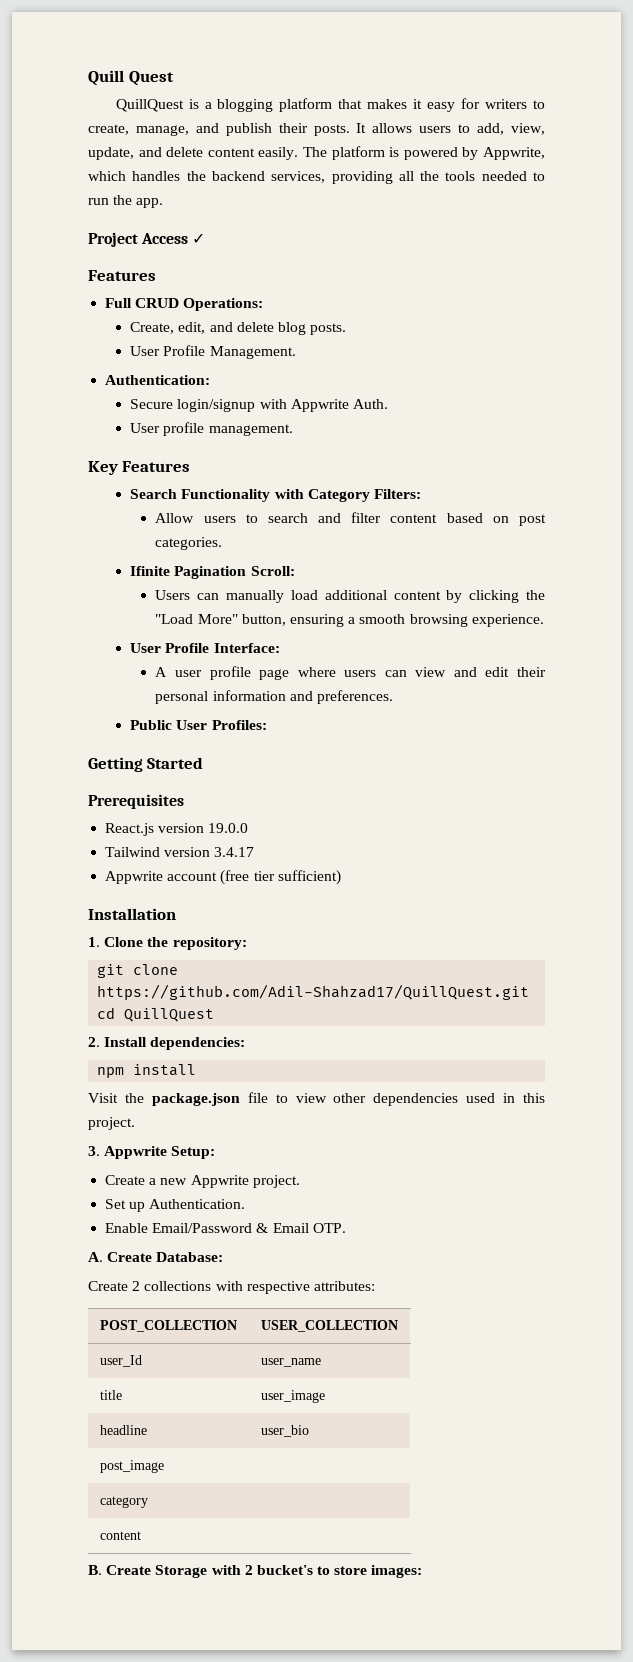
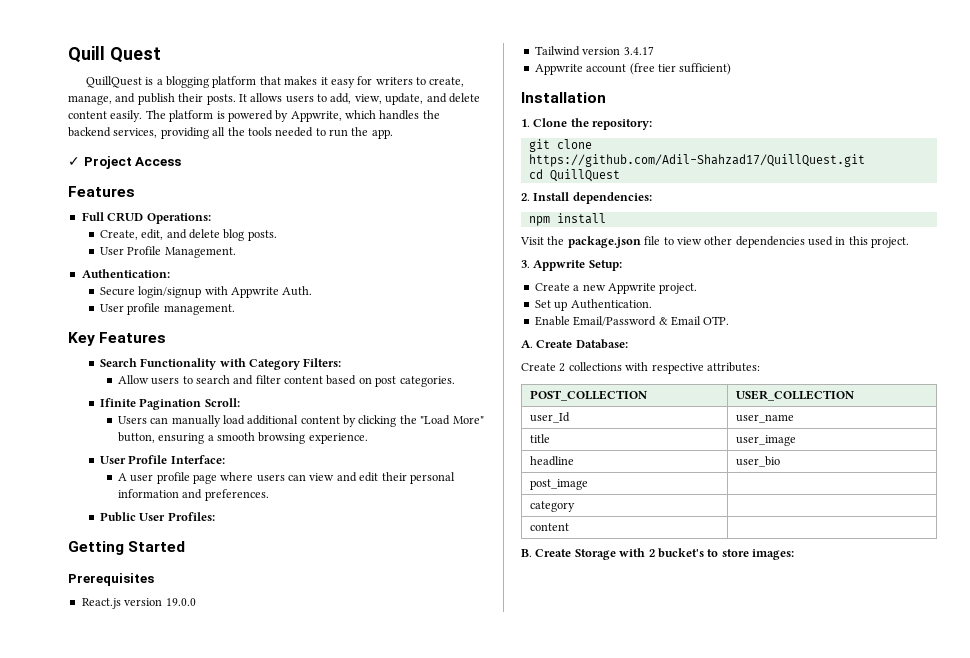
(164, 203) none -> [68,157,80,166] ✓
[192,233,206,244] ✓ -> (182, 161) none

